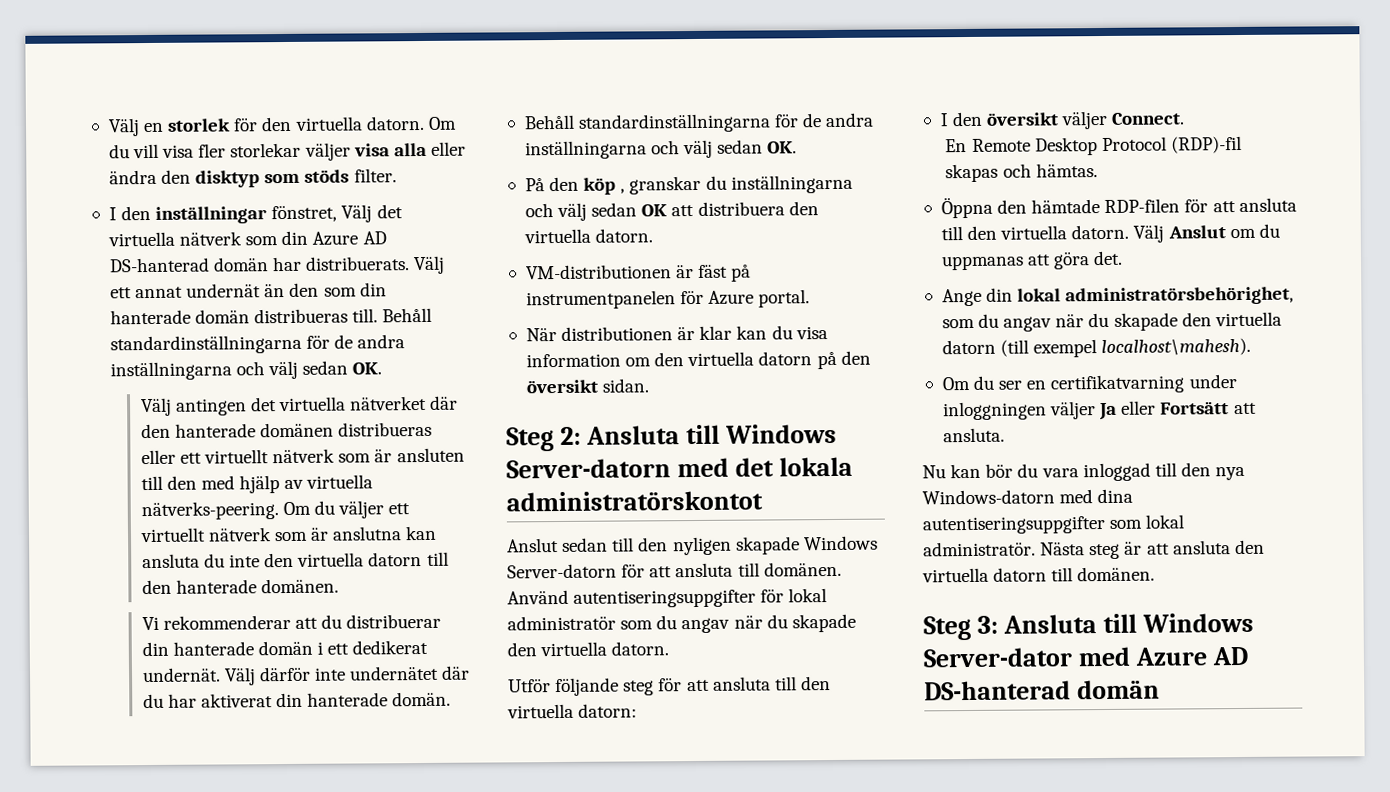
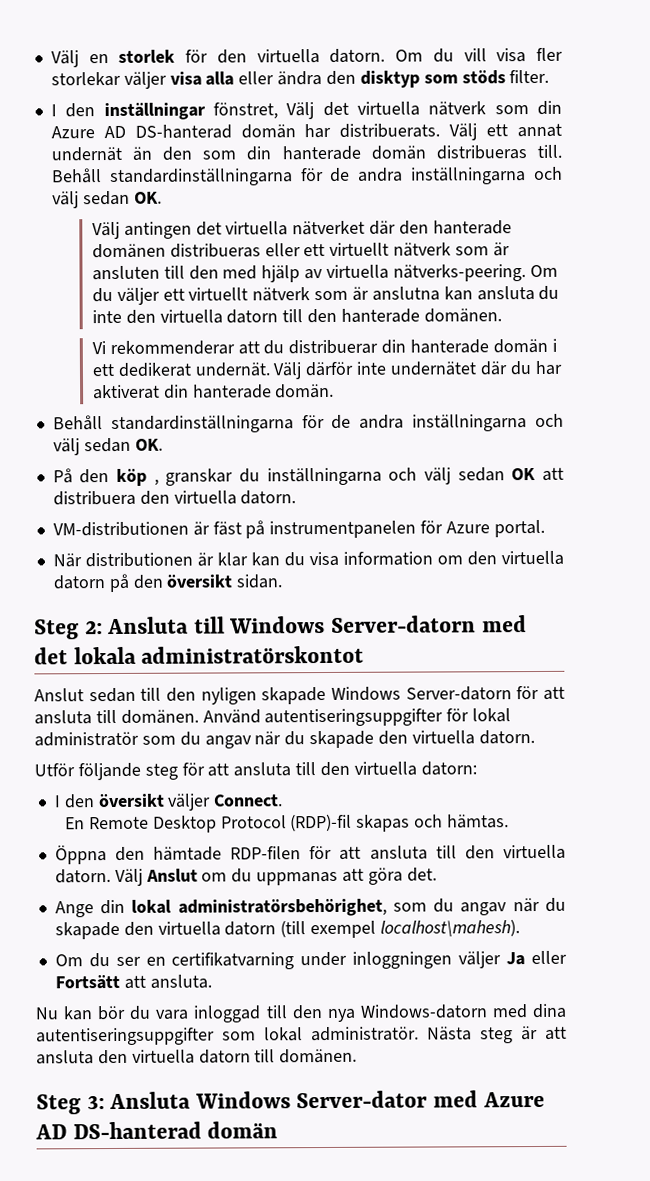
[1102,613,1137,634] till -> (192, 1100) none

